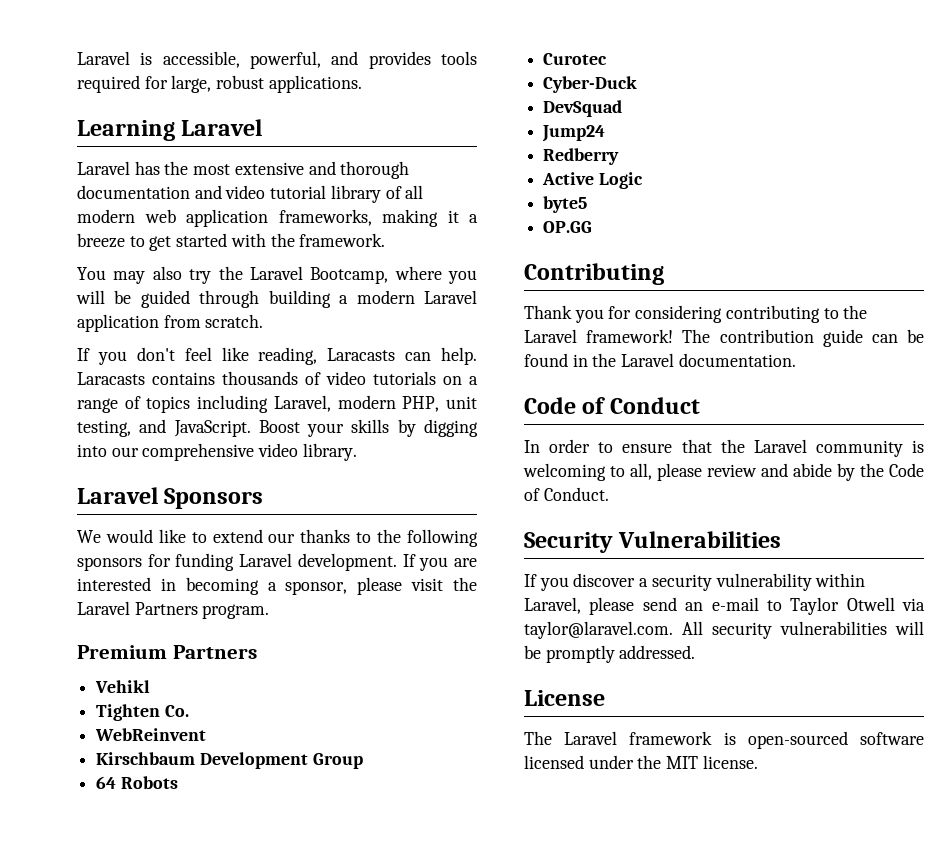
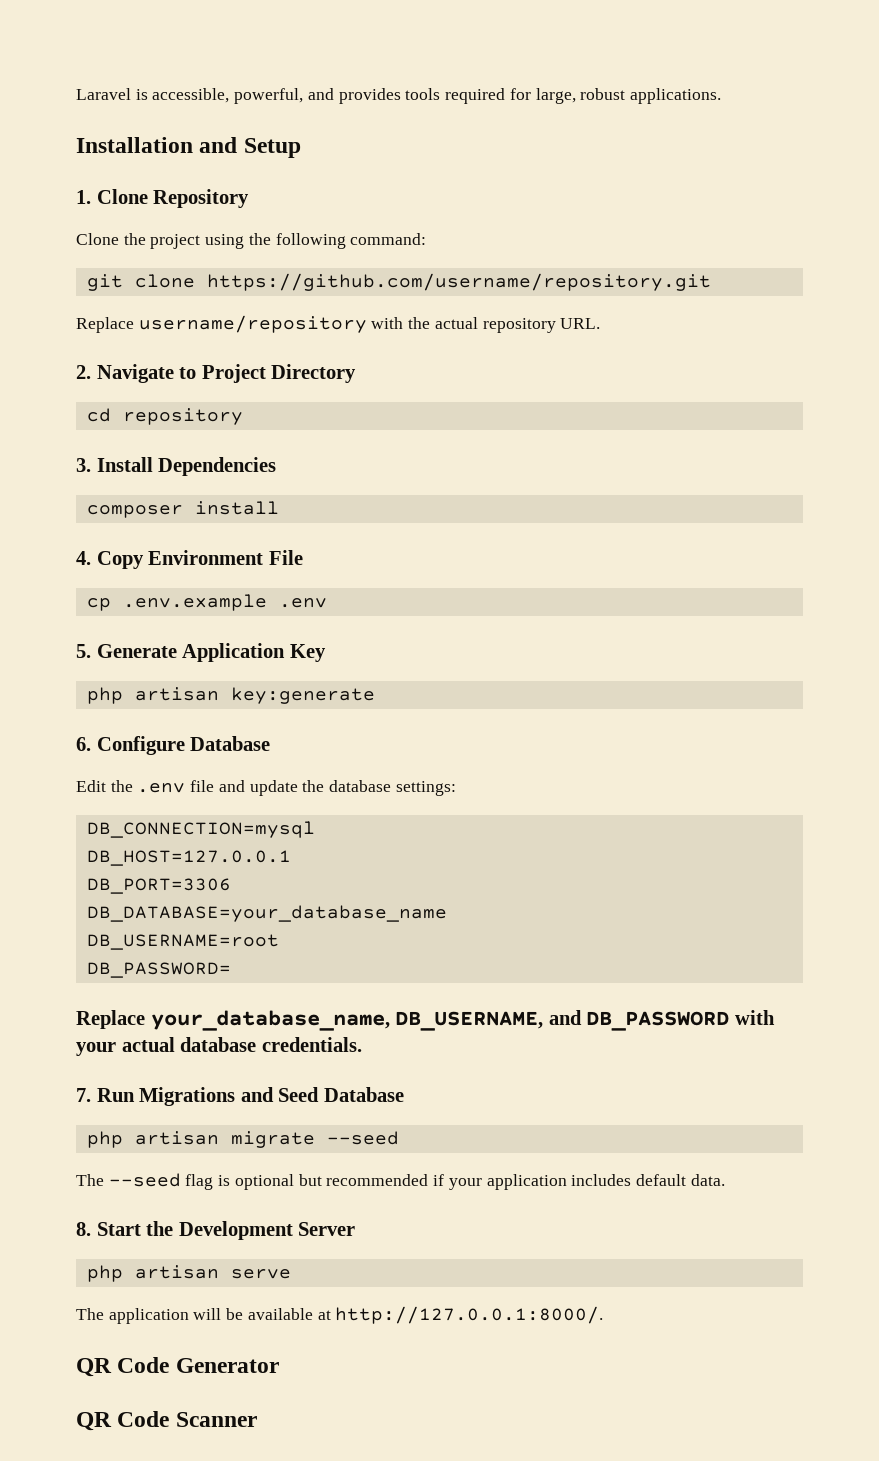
[77,119,263,141] [77,161,410,179] [77,185,424,203] [77,209,478,227] [77,233,386,251] [77,266,477,284] [76,290,478,308] [77,314,264,332] [77,347,477,365] [77,371,478,385] [77,395,478,413] [77,419,478,437] [77,443,357,461] [77,487,264,509] [77,529,479,547] [77,553,478,571] [77,577,477,595] [77,601,270,619] [77,645,257,659] [95,680,151,693] [96,704,189,721] [95,728,207,741] [96,752,363,769] [96,776,178,789] [543,53,608,65] [543,76,638,93] [543,100,623,117] [542,125,606,142] [543,148,620,165] [542,172,643,189] [543,196,588,213] [543,221,593,233] [524,263,664,285] [524,305,868,323] [524,329,924,347] [524,353,796,367] [524,397,700,414] [524,439,924,457] [523,463,924,481] [524,487,609,501] [524,531,782,553] [524,573,866,591] [524,597,925,615] [524,621,924,639] [524,645,696,663] [524,690,605,706] [524,731,924,749] [524,755,758,769] Learning Laravel // Laravel has the most extensive and thorough documentation and video tutorial library of all modern web application frameworks, making it a breeze to get started with the framework. // You may also try the Laravel Bootcamp, where you will be guided through building a modern Laravel application from scratch. // If you don't feel like reading, Laracasts can help. Laracasts contains thousands of video tutorials on a range of topics including Laravel, modern PHP, unit testing, and JavaScript. Boost your skills by digging into our comprehensive video library. // Laravel Sponsors // We would like to extend our thanks to the following sponsors for funding Laravel development. If you are interested in becoming a sponsor, please visit the Laravel Partners program. // Premium Partners // Vehikl // Tighten Co. // WebReinvent // Kirschbaum Development Group // 64 Robots // Curotec // Cyber-Duck // DevSquad // Jump24 // Redberry // Active Logic // byte5 // OP.GG // Contributing // Thank you for considering contributing to the Laravel framework! The contribution guide can be found in the Laravel documentation. // Code of Conduct // In order to ensure that the Laravel community is welcoming to all, please review and abide by the Code of Conduct. // Security Vulnerabilities // If you discover a security vulnerability within Laravel, please send an e-mail to Taylor Otwell via taylor@laravel.com. All security vulnerabilities will be promptly addressed. // License // The Laravel framework is open-sourced software licensed under the MIT license. -> [76,137,301,158] [76,189,250,208] [76,233,427,249] [86,273,711,291] [76,315,601,333] [76,364,357,383] [86,408,243,425] [76,457,277,476] [86,501,279,518] [76,550,303,569] [86,594,327,611] [76,643,326,662] [86,687,375,704] [76,736,271,755] [76,780,456,796] [86,821,315,838] [86,850,291,866] [86,878,231,894] [86,905,447,922] [86,934,279,950] [86,962,231,978] [76,1010,775,1031] [76,1037,362,1056] [76,1087,404,1106] [86,1131,399,1148] [76,1173,725,1190] [76,1221,356,1240] [86,1265,291,1282] [76,1306,604,1324] [76,1357,279,1377] [76,1411,257,1431] Installation and Setup // 1. Clone Repository // Clone the project using the following command: // git clone https://github.com/username/repository.git // Replace username/repository with the actual repository URL. // 2. Navigate to Project Directory // cd repository // 3. Install Dependencies // composer install // 4. Copy Environment File // cp .env.example .env // 5. Generate Application Key // php artisan key:generate // 6. Configure Database // Edit the .env file and update the database settings: // DB_CONNECTION=mysql // DB_HOST=127.0.0.1 // DB_PORT=3306 // DB_DATABASE=your_database_name // DB_USERNAME=root // DB_PASSWORD= // Replace your_database_name, DB_USERNAME, and DB_PASSWORD with your actual database credentials. // 7. Run Migrations and Seed Database // php artisan migrate --seed // The --seed flag is optional but recommended if your application includes default data. // 8. Start the Development Server // php artisan serve // The application will be available at http://127.0.0.1:8000/. // QR Code Generator // QR Code Scanner

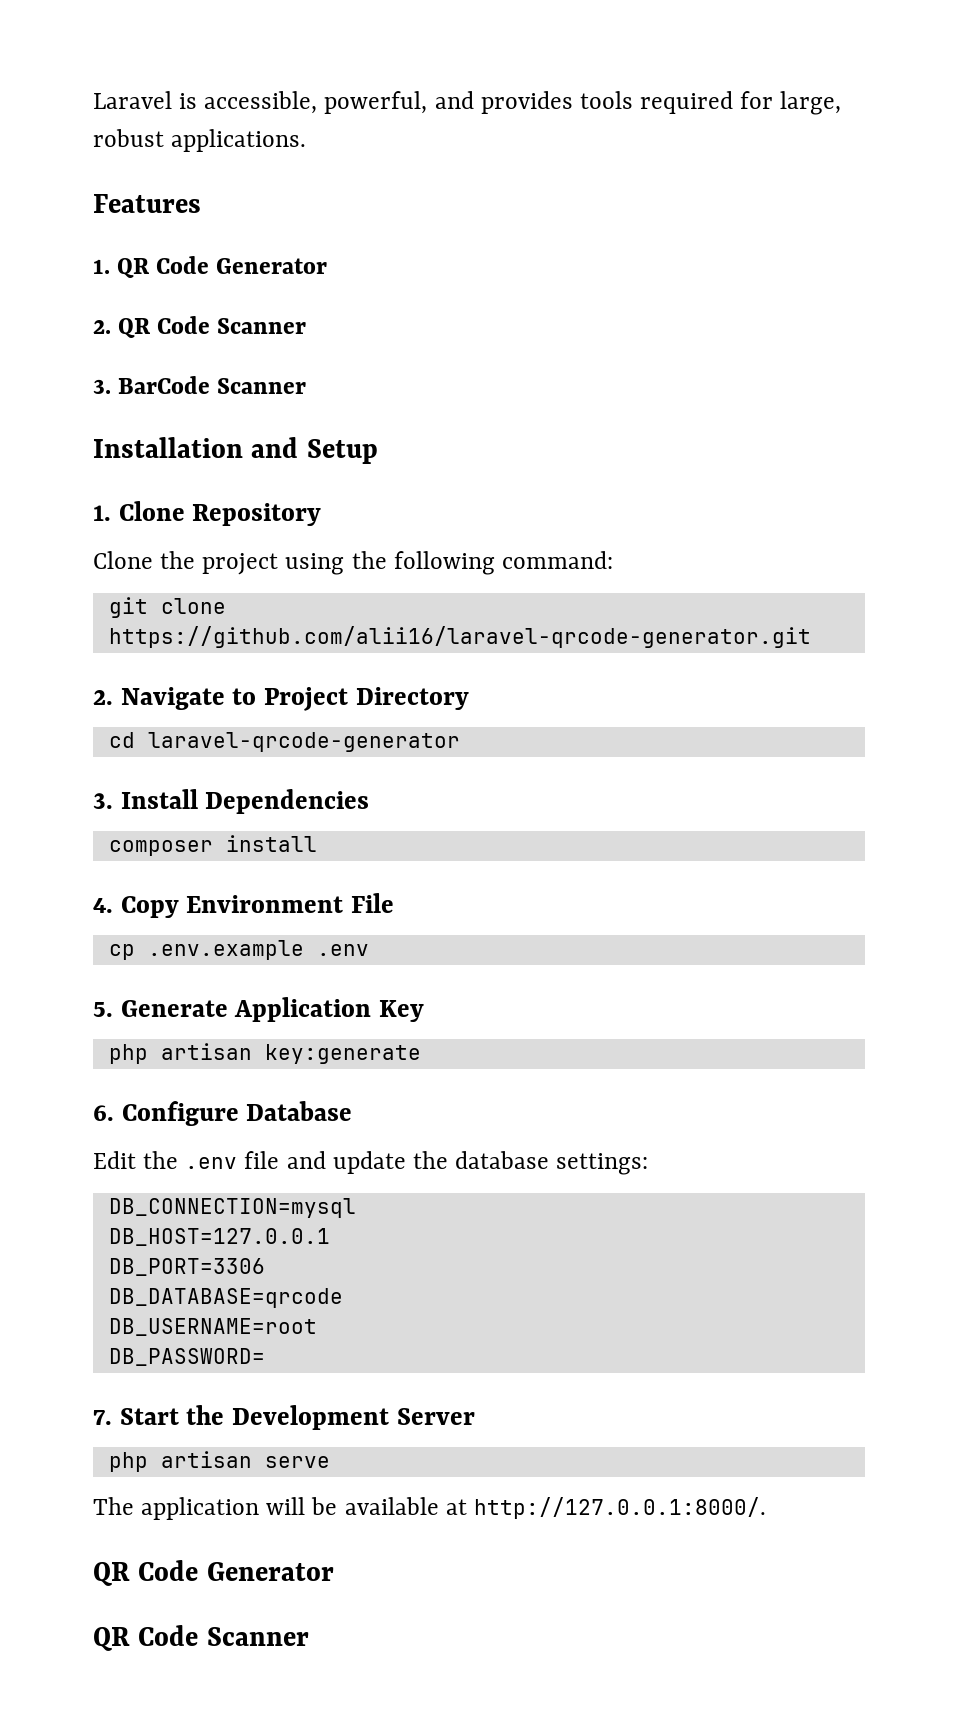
(721, 96) none -> [93,194,201,213] [93,256,328,278] [93,316,307,338] [93,376,307,394] // Features // 1. QR Code Generator // 2. QR Code Scanner // 3. BarCode Scanner
[206,273,711,291] [76,315,601,333] https://github.com/username/repository.git // Replace username/repository with the actual repository URL. -> [108,626,811,648] https://github.com/alii16/laravel-qrcode-generator.git
[122,408,243,425] repository -> [147,732,460,752] laravel-qrcode-generator
[86,905,447,922] DB_DATABASE=your_database_name -> [108,1288,343,1308] DB_DATABASE=qrcode
[76,1010,775,1031] [76,1037,362,1056] [76,1087,404,1106] [86,1131,399,1148] [76,1173,725,1190] [76,1222,91,1236] Replace your_database_name, DB_USERNAME, and DB_PASSWORD with your actual database credentials. // 7. Run Migrations and Seed Database // php artisan migrate --seed // The --seed flag is optional but recommended if your application includes default data. // 8. -> [93,1410,112,1425] 7.

